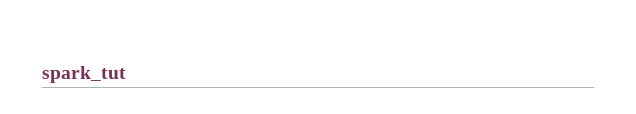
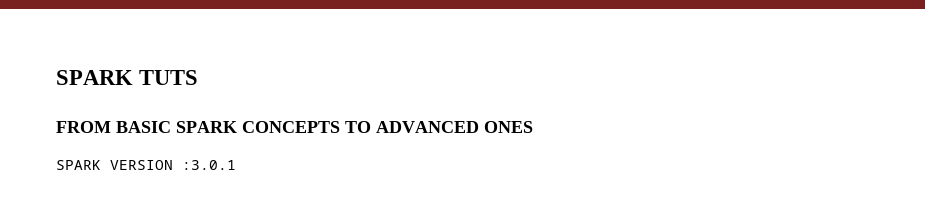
[42,66,126,83] spark_tut -> [56,70,199,85] [56,121,533,133] [56,160,236,170] SPARK TUTS // FROM BASIC SPARK CONCEPTS TO ADVANCED ONES // SPARK VERSION :3.0.1

